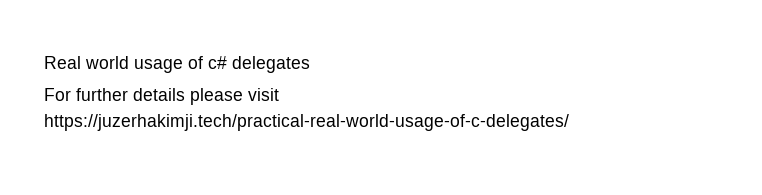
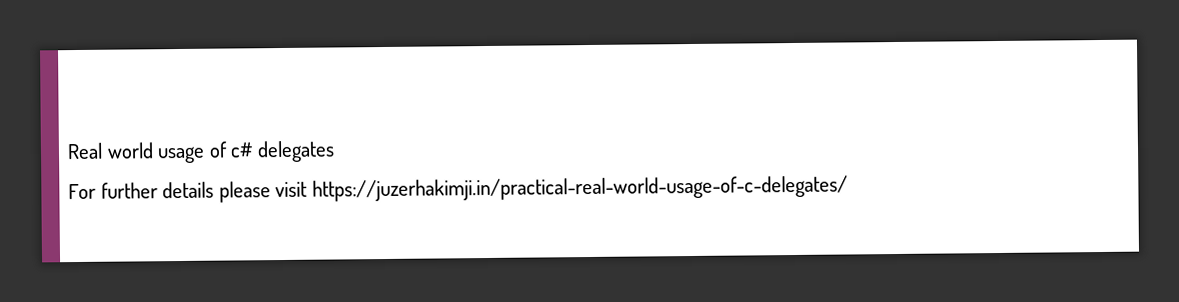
[44,114,569,131] https://juzerhakimji.tech/practical-real-world-usage-of-c-delegates/ -> [311,175,848,202] https://juzerhakimji.in/practical-real-world-usage-of-c-delegates/

